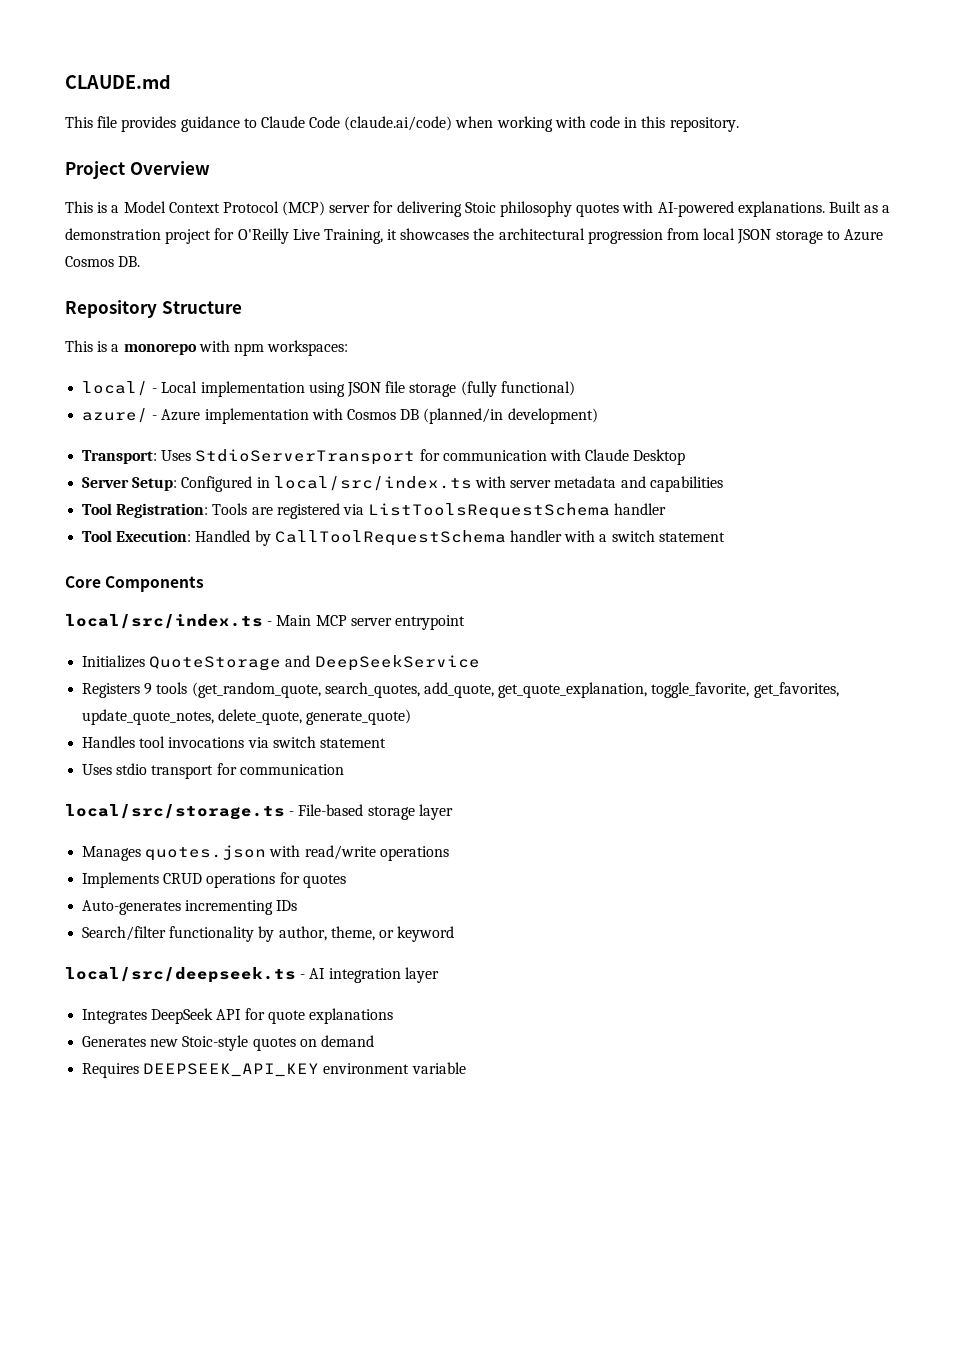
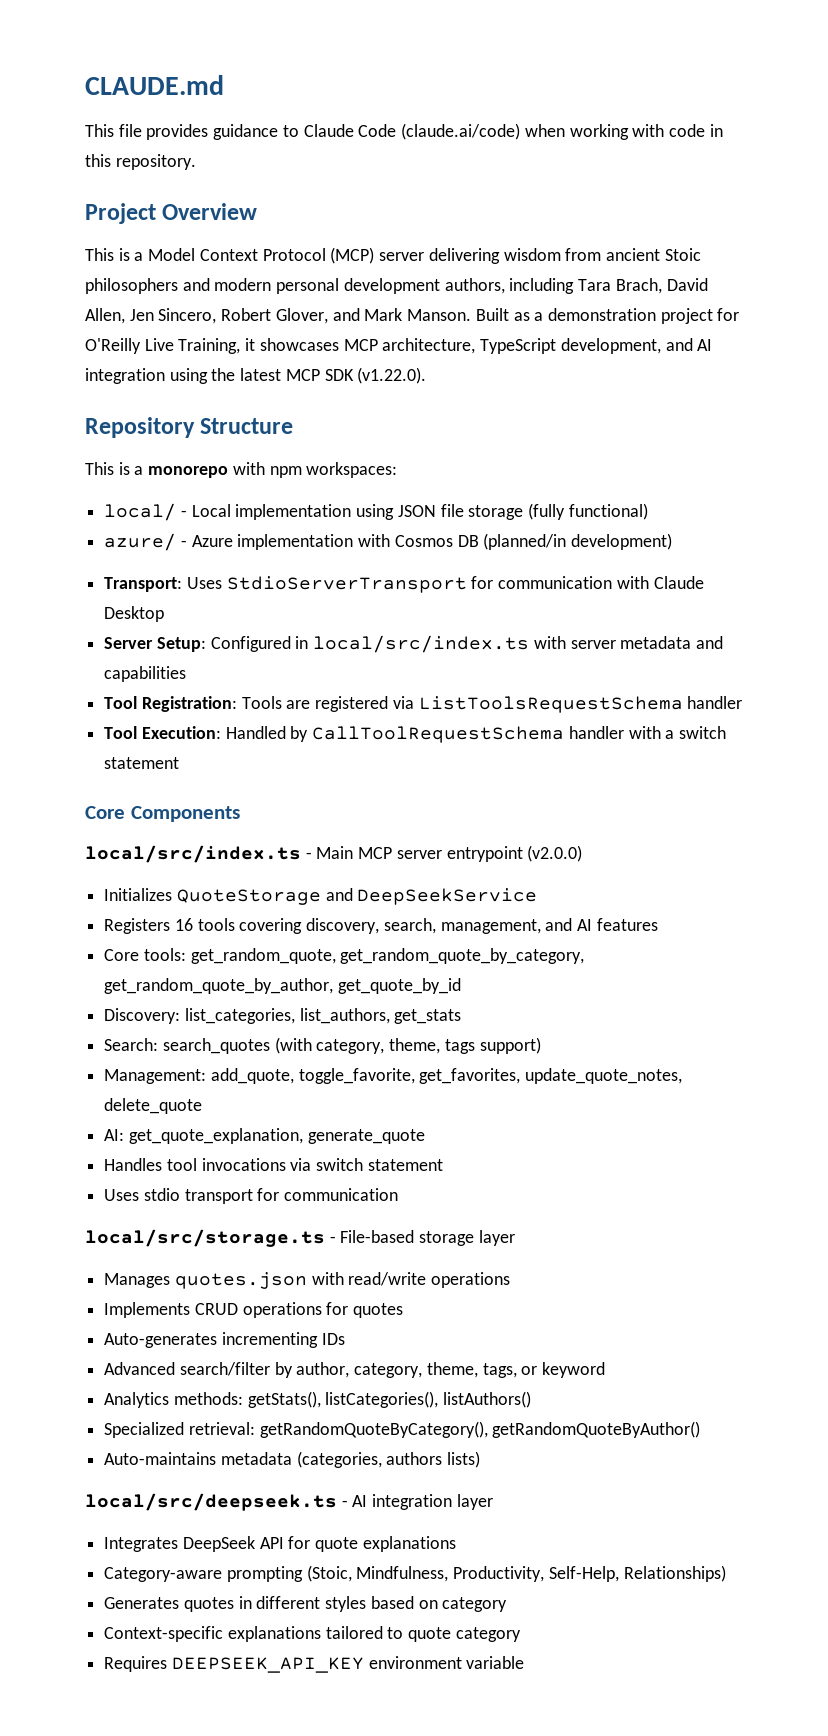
[373,201,825,217] for delivering Stoic philosophy quotes with AI-powered explanations. -> [428,248,701,264] [85,278,708,294] [85,308,472,324] delivering wisdom from ancient Stoic philosophers and modern personal development authors, including Tara Brach, David Allen, Jen Sincero, Robert Glover, and Mark Manson.
[473,228,883,244] [65,256,141,267] the architectural progression from local JSON storage to Azure Cosmos DB. -> [343,338,713,354] [85,367,427,384] MCP architecture, TypeScript development, and AI integration using the latest MCP SDK (v1.22.0).
(465, 622) none -> [527,845,583,862] (v2.0.0)
[144,682,839,698] [82,709,412,725] 9 tools (get_random_quote, search_quotes, add_quote, get_quote_explanation, toggle_favorite, get_favorites, update_quote_notes, delete_quote, generate_quote) -> [174,918,658,934] [104,948,585,964] [104,978,461,994] [104,1008,462,1024] [104,1037,541,1054] [104,1068,683,1084] [104,1098,203,1114] [104,1128,425,1144] 16 tools covering discovery, search, management, and AI features // Core tools: get_random_quote, get_random_quote_by_category, get_random_quote_by_author, get_quote_by_id // Discovery: list_categories, list_authors, get_stats // Search: search_quotes (with category, theme, tags support) // Management: add_quote, toggle_favorite, get_favorites, update_quote_notes, delete_quote // AI: get_quote_explanation, generate_quote
[82,926,455,942] Search/filter functionality by author, theme, or keyword -> [104,1362,606,1378] [104,1391,532,1408] [104,1421,701,1438] [104,1451,481,1468] Advanced search/filter by author, category, theme, tags, or keyword // Analytics methods: getStats(), listCategories(), listAuthors() // Specialized retrieval: getRandomQuoteByCategory(), getRandomQuoteByAuthor() // Auto-maintains metadata (categories, authors lists)
[82,1035,374,1051] Generates new Stoic-style quotes on demand -> [104,1565,726,1582] [104,1596,508,1612] [104,1626,521,1642] Category-aware prompting (Stoic, Mindfulness, Productivity, Self-Help, Relationships) // Generates quotes in different styles based on category // Context-specific explanations tailored to quote category

